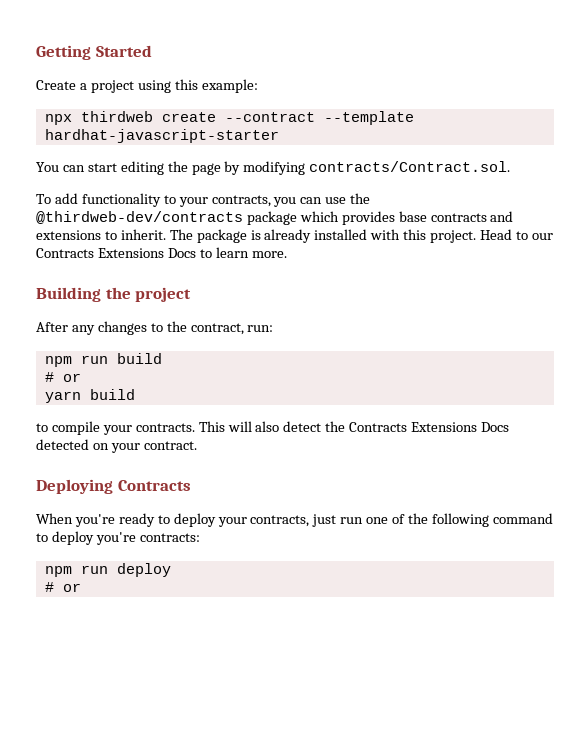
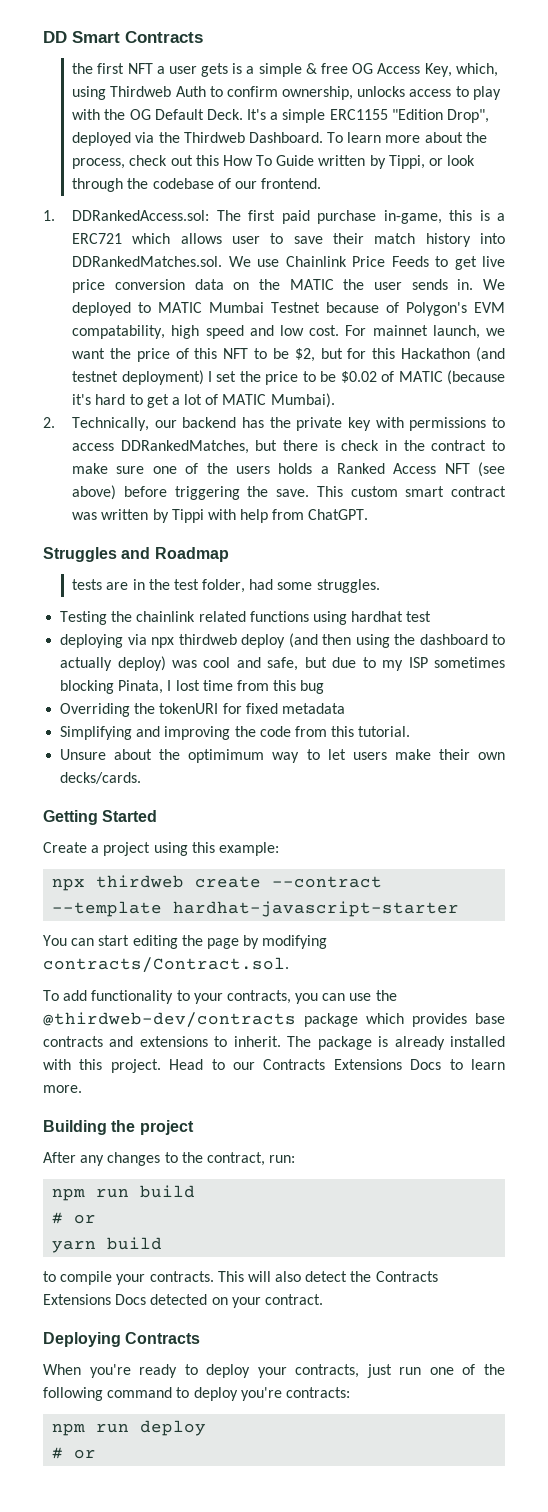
(36, 52) none -> [43,31,203,43] [72,63,498,77] [72,86,501,100] [72,109,489,123] [72,132,487,146] [72,155,476,169] [72,178,322,192] [43,210,505,224] [72,233,505,247] [72,256,505,270] [72,279,505,293] [72,302,505,316] [72,325,506,339] [72,347,506,362] [72,370,505,385] [72,393,335,408] [43,417,505,431] [72,440,505,454] [72,462,505,477] [72,485,506,500] [72,509,369,523] [43,547,229,562] [72,579,380,593] [60,611,432,625] [60,633,505,648] [60,656,505,671] [60,680,325,694] [60,703,345,717] [60,726,411,740] [60,749,505,763] [60,772,142,784] DD Smart Contracts // the first NFT a user gets is a simple & free OG Access Key, which, using Thirdweb Auth to confirm ownership, unlocks access to play with the OG Default Deck. It's a simple ERC1155 "Edition Drop", deployed via the Thirdweb Dashboard. To learn more about the process, check out this How To Guide written by Tippi, or look through the codebase of our frontend. // 1. DDRankedAccess.sol: The first paid purchase in-game, this is a ERC721 which allows user to save their match history into DDRankedMatches.sol. We use Chainlink Price Feeds to get live price conversion data on the MATIC the user sends in. We deployed to MATIC Mumbai Testnet because of Polygon's EVM compatability, high speed and low cost. For mainnet launch, we want the price of this NFT to be $2, but for this Hackathon (and testnet deployment) I set the price to be $0.02 of MATIC (because it's hard to get a lot of MATIC Mumbai). // 2. Technically, our backend has the private key with permissions to access DDRankedMatches, but there is check in the contract to make sure one of the users holds a Ranked Access NFT (see above) before triggering the save. This custom smart contract was written by Tippi with help from ChatGPT. // Struggles and Roadmap // tests are in the test folder, had some struggles. // Testing the chainlink related functions using hardhat test // deploying via npx thirdweb deploy (and then using the dashboard to actually deploy) was cool and safe, but due to my ISP sometimes blocking Pinata, I lost time from this bug // Overriding the tokenURI for fixed metadata // Simplifying and improving the code from this tutorial. // Unsure about the optimimum way to let users make their own decks/cards. //

